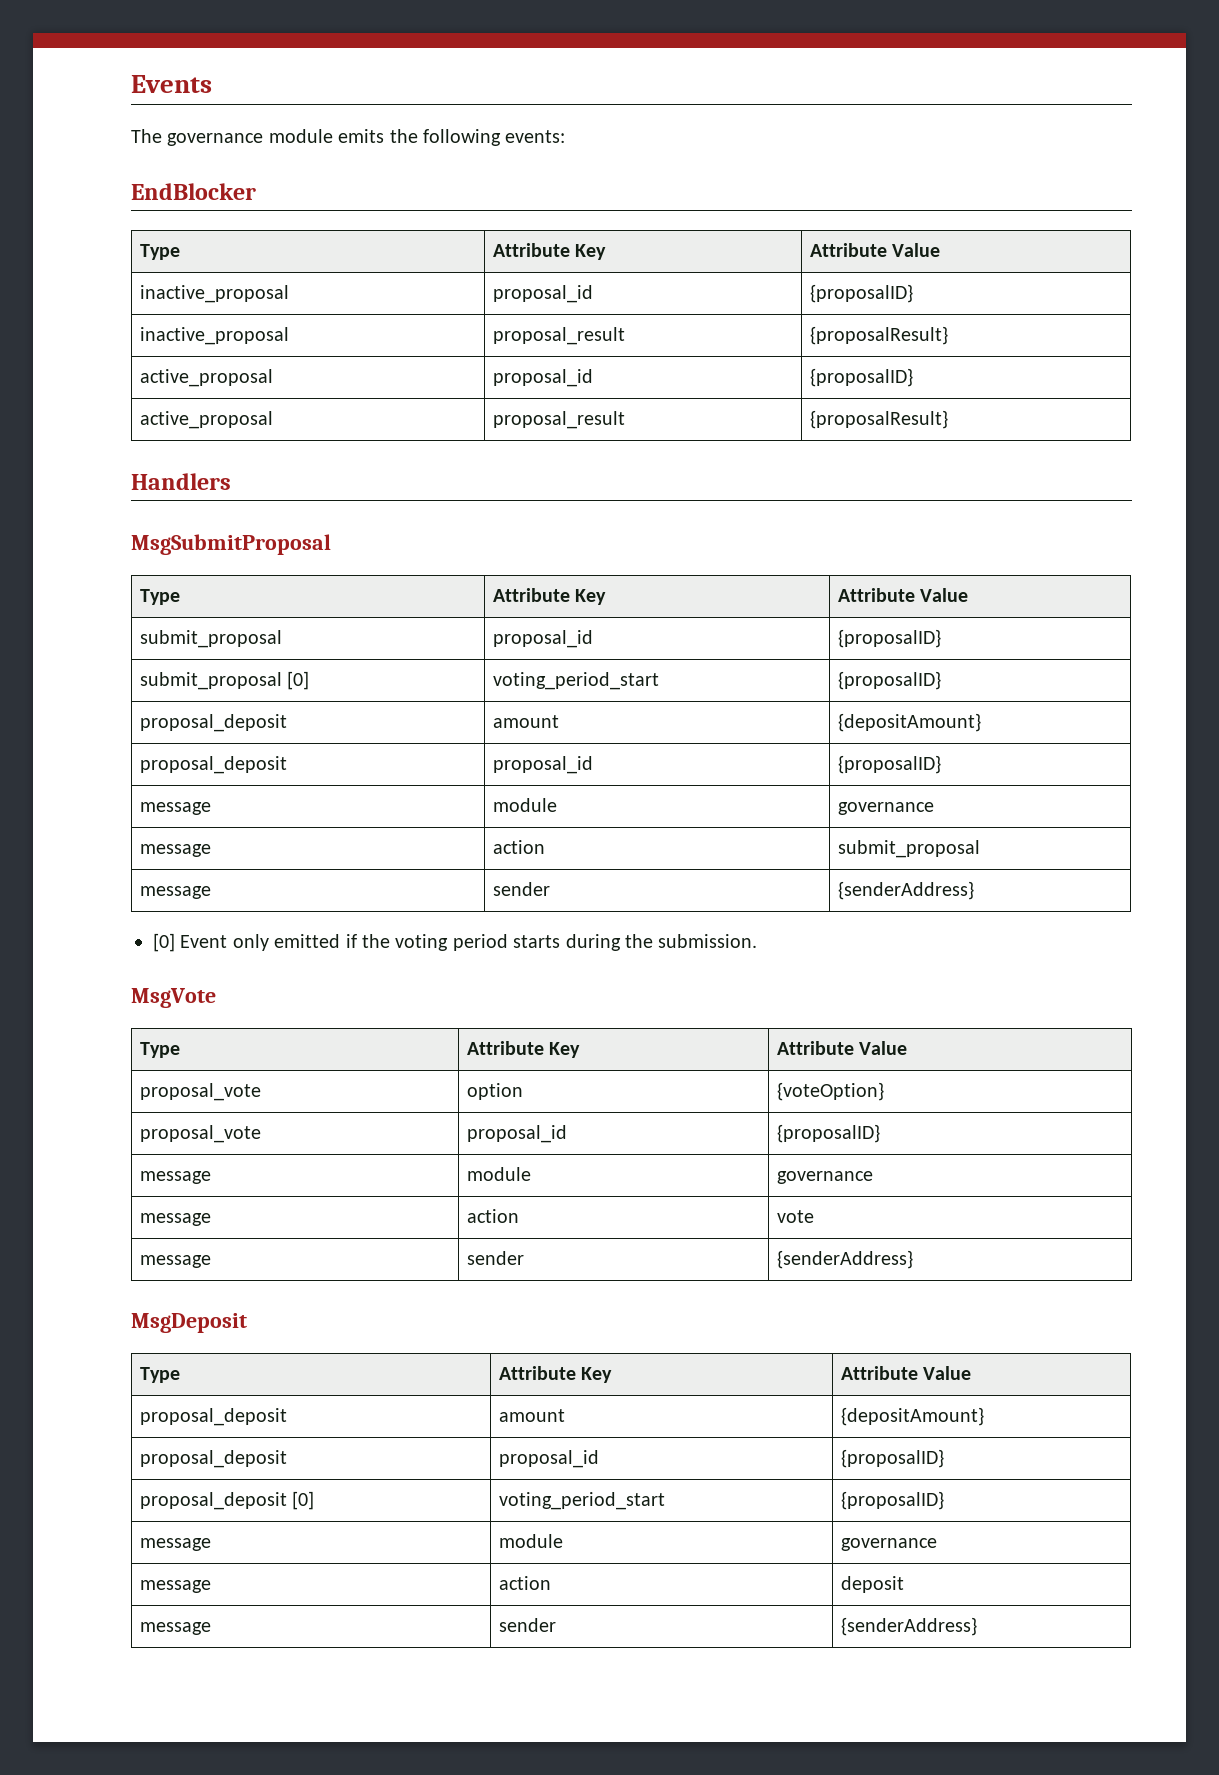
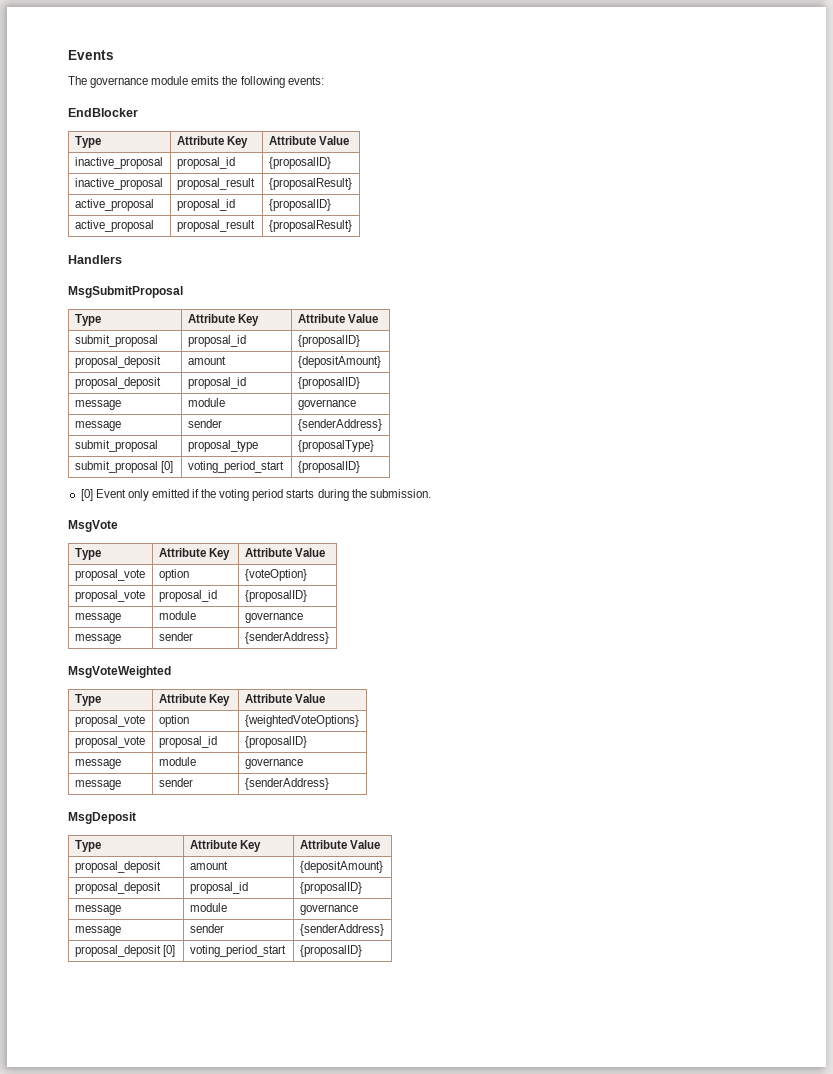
[139,671,310,690] [492,672,659,690] [837,671,941,690] [139,714,287,732] [492,715,559,728] [837,713,981,732] [139,756,287,774] [492,756,593,774] [837,755,941,774] [139,802,211,815] [492,798,557,812] [837,802,934,815] [139,844,211,857] [492,840,545,854] [837,840,980,858] [139,886,211,899] [492,882,550,896] [837,881,974,900] // submit_proposal [0] | voting_period_start | {proposalID} // proposal_deposit | amount | {depositAmount} // proposal_deposit | proposal_id | {proposalID} // message | module | governance // message | action | submit_proposal // message | sender | {senderAddress} -> [74,356,161,368] [187,356,226,365] [297,356,381,368] [74,377,161,389] [187,377,246,389] [297,377,360,389] [74,400,121,410] [187,398,225,407] [297,399,356,410] [74,421,121,431] [187,419,222,428] [297,419,382,431] [74,440,158,452] [187,440,258,452] [297,440,374,452] [74,461,173,473] [187,461,284,473] [297,461,360,473] // proposal_deposit | amount | {depositAmount} // proposal_deposit | proposal_id | {proposalID} // message | module | governance // message | sender | {senderAddress} // submit_proposal | proposal_type | {proposalType} // submit_proposal [0] | voting_period_start | {proposalID}
[466,1209,519,1223] [776,1210,814,1223] action | vote -> [158,632,193,641] [244,632,329,644] [68,666,171,678] [74,694,101,706] [158,694,230,706] [244,694,325,703] [74,715,145,727] [158,715,189,727] [244,715,359,727] [74,736,145,748] [158,736,217,748] [244,736,307,748] [74,759,121,769] [158,757,196,766] [244,758,303,769] sender | {senderAddress} // MsgVoteWeighted // Type | Attribute Key | Attribute Value // proposal_vote | option | {weightedVoteOptions} // proposal_vote | proposal_id | {proposalID} // message | module | governance
[139,1491,315,1510] [498,1492,665,1510] [840,1491,944,1510] [139,1538,211,1551] [498,1534,563,1548] [840,1538,937,1551] [139,1580,211,1593] [498,1576,551,1590] [840,1576,904,1593] [139,1622,211,1635] [498,1618,556,1632] [840,1617,977,1636] // proposal_deposit [0] | voting_period_start | {proposalID} // message | module | governance // message | action | deposit // message | sender | {senderAddress} -> [74,905,121,915] [189,903,227,912] [299,904,358,915] [74,926,121,936] [189,924,224,933] [299,924,384,936] [74,945,175,957] [189,945,286,957] [299,945,362,957] // message | module | governance // message | sender | {senderAddress} // proposal_deposit [0] | voting_period_start | {proposalID}

